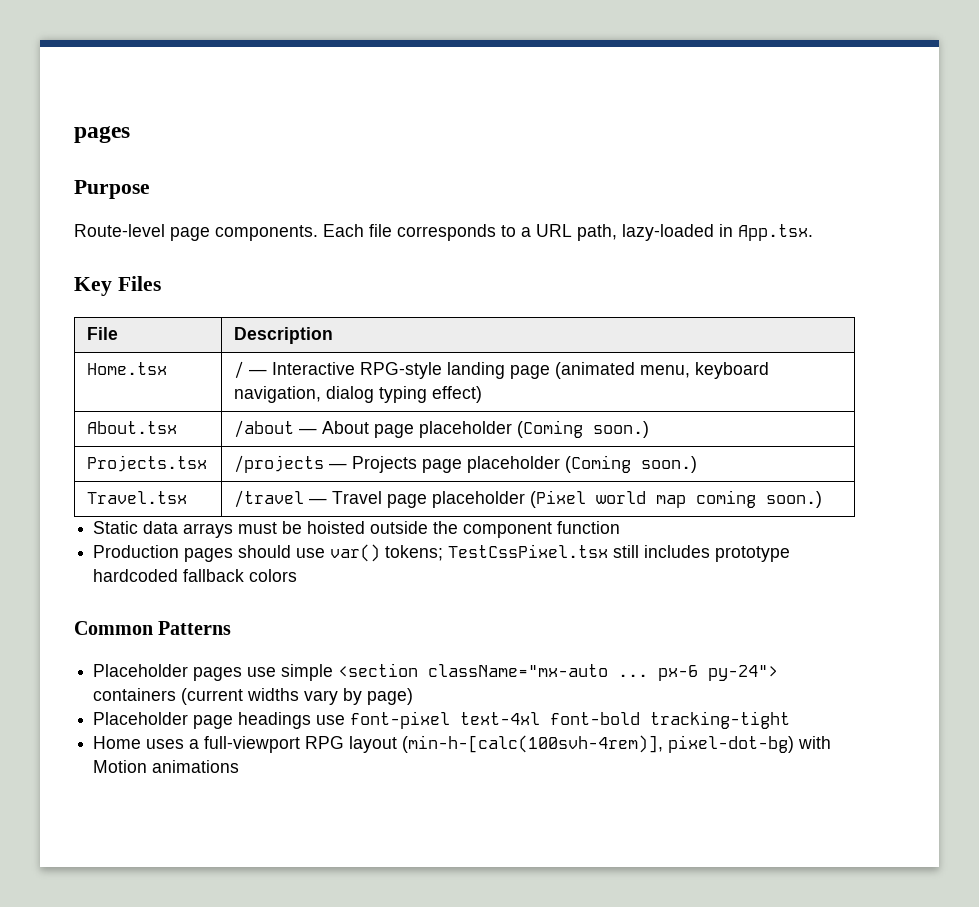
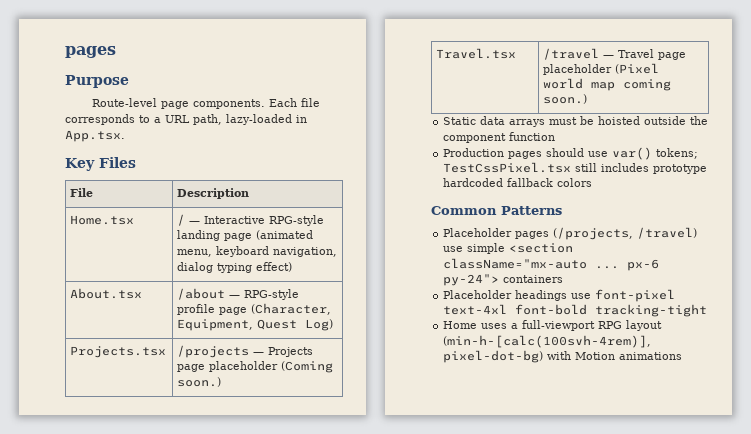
[322,420,650,438] About page placeholder (Coming soon.) -> [244,289,300,300] [177,303,332,315] [177,319,334,331] RPG-style profile page (Character, Equipment, Quest Log)
(243, 674) none -> [553,227,698,240] (/projects, /travel)
[181,688,414,705] [93,712,234,729] (current widths vary by page) // Placeholder page -> [443,290,513,299] // Placeholder

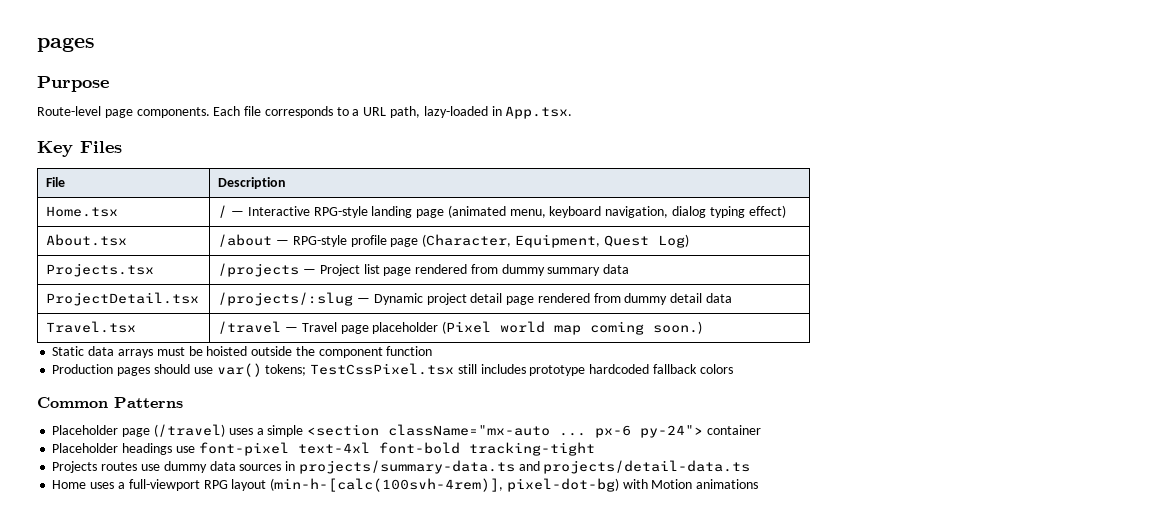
[268,347,314,357] [177,361,334,373] [177,377,222,387] Projects page placeholder (Coming soon.) -> [319,264,630,276] [46,292,200,306] [218,292,732,306] Project list page rendered from dummy summary data // ProjectDetail.tsx | /projects/:slug — Dynamic project detail page rendered from dummy detail data
[515,227,698,240] [443,246,464,252] pages (/projects, /travel) use -> [122,424,264,437] page (/travel) uses a
[503,275,564,283] containers -> [706,425,761,435] container
(708, 310) none -> [52,460,751,474] // Projects routes use dummy data sources in projects/summary-data.ts and projects/detail-data.ts

